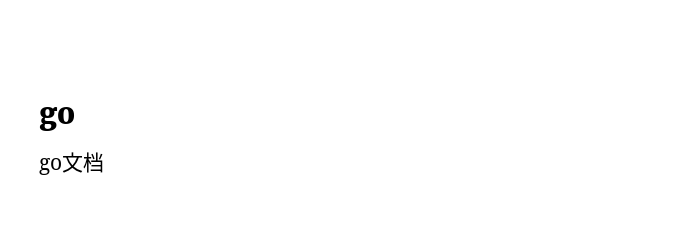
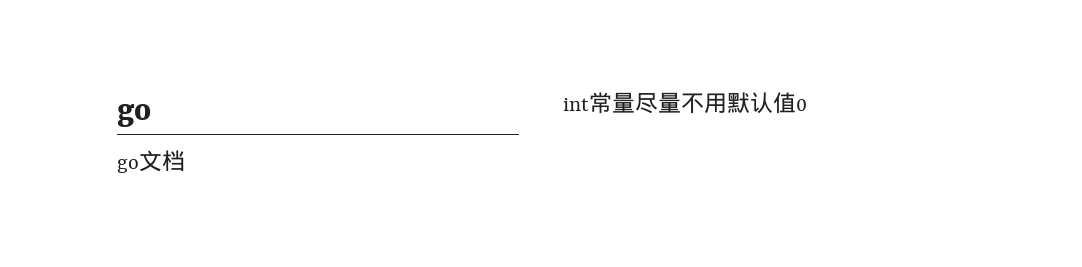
(104, 162) none -> [563,92,807,114] // int常量尽量不用默认值0

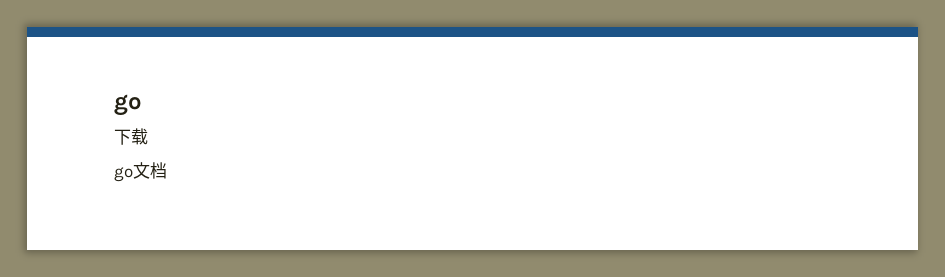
[117,104,151,127] go -> [114,94,142,116] [114,128,148,145] go // 下载
[563,92,807,114] // int常量尽量不用默认值0 -> (167, 170) none

